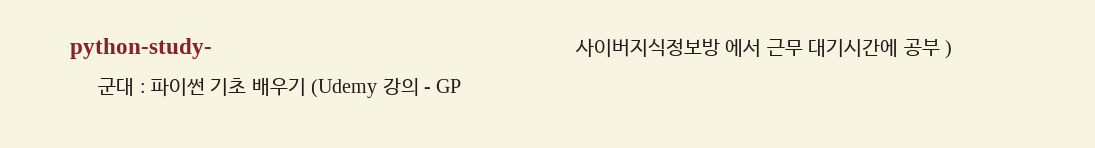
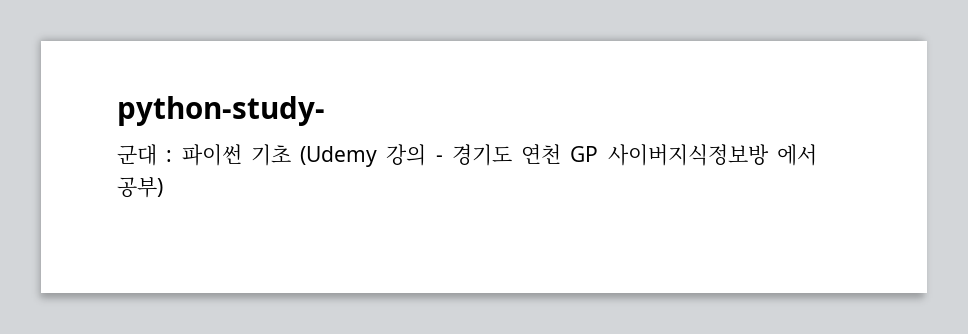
[251,78,306,96] 배우기 -> (291, 155) none
(432, 90) none -> [451,144,562,166] 경기도 연천
[766,39,952,59] 근무 대기시간에 공부 ) -> [117,176,163,198] 공부)

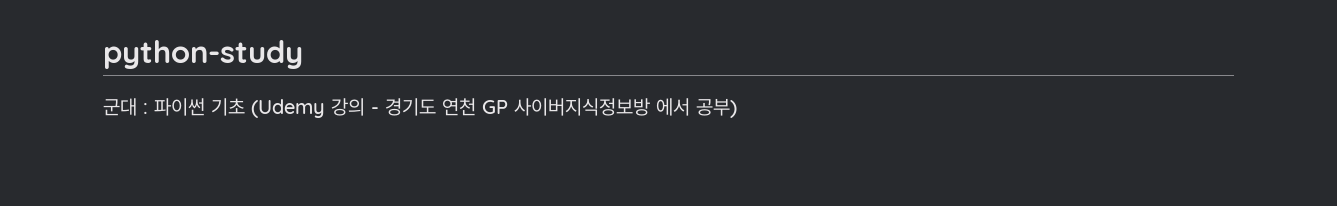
[117,96,325,126] python-study- -> [103,40,303,69] python-study

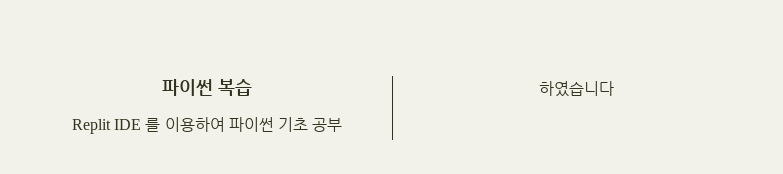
[103,40,303,69] [103,98,737,118] python-study // 군대 : 파이썬 기초 (Udemy 강의 - 경기도 연천 GP 사이버지식정보방 에서 공부) -> [162,79,252,96] [71,117,343,134] [538,81,614,97] 파이썬 복습 // Replit IDE 를 이용하여 파이썬 기초 공부 하였습니다

